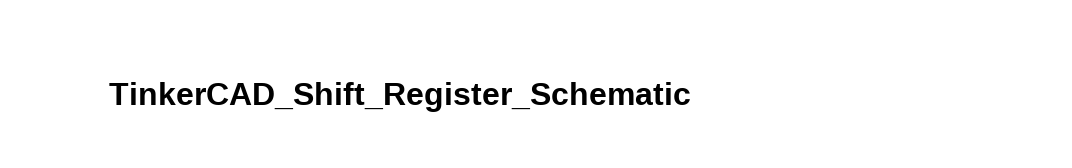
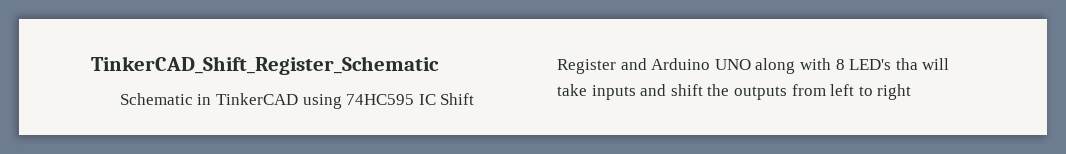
(691, 97) none -> [119,93,475,109] [557,58,950,74] [557,84,912,100] // Schematic in TinkerCAD using 74HC595 IC Shift Register and Arduino UNO along with 8 LED's tha will take inputs and shift the outputs from left to right

